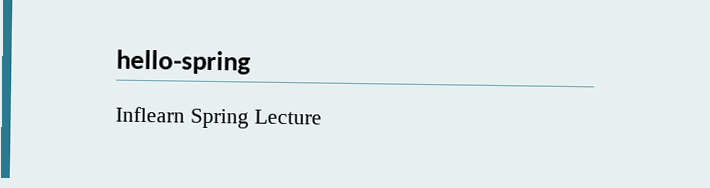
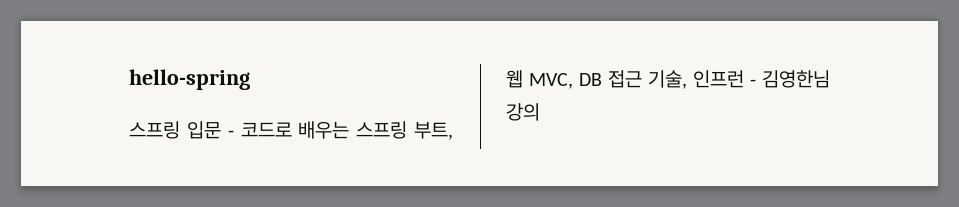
[115,106,322,129] Inflearn Spring Lecture -> [129,121,454,140] [506,70,830,89] [506,103,540,121] 스프링 입문 - 코드로 배우는 스프링 부트, 웹 MVC, DB 접근 기술, 인프런 - 김영한님 강의

